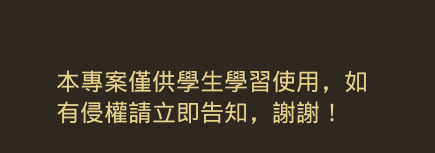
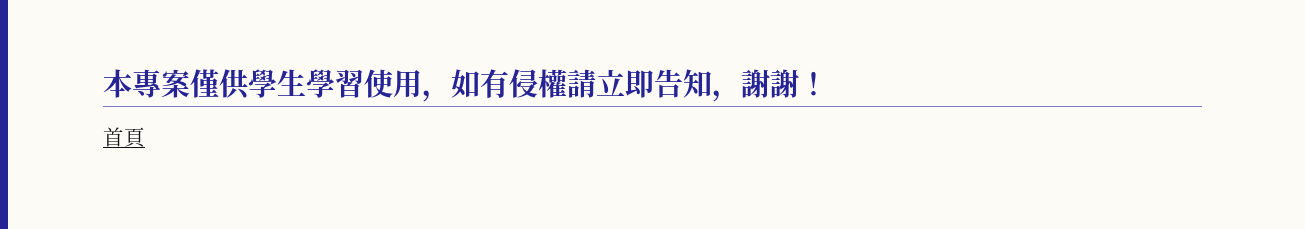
(344, 112) none -> [103,127,146,148] // 首頁

